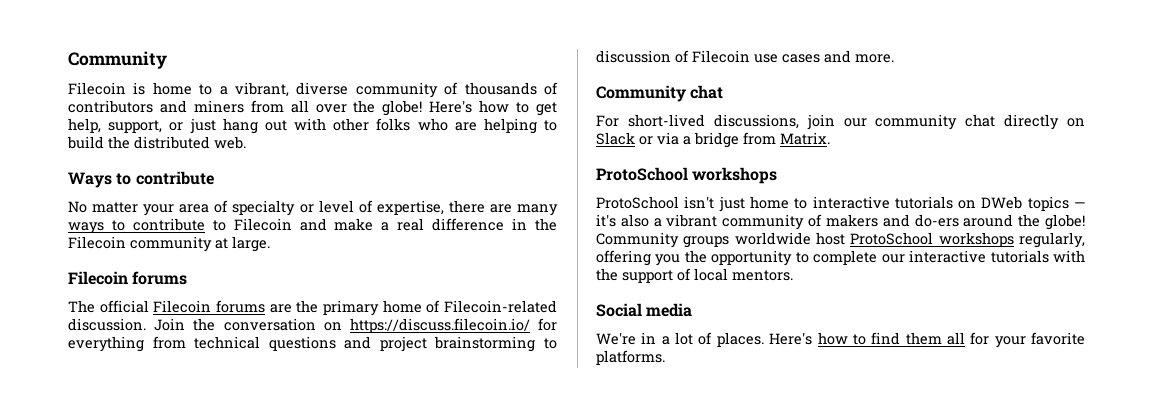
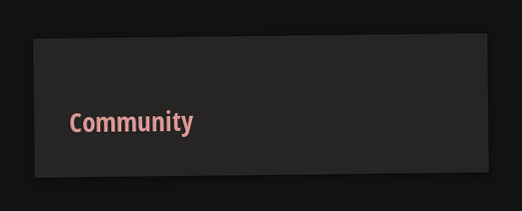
[68,51,167,69] [68,82,558,98] [68,100,558,116] [68,118,558,134] [67,136,246,149] [68,171,214,188] [68,200,558,216] [68,218,558,234] [68,236,270,252] [68,271,188,285] [68,300,557,316] [68,318,557,333] [68,336,557,352] [596,50,894,63] [596,85,724,102] [596,114,1085,130] [596,132,830,148] [596,167,778,184] [596,196,1085,212] [596,214,1085,230] [596,232,1085,248] [596,250,1085,266] [596,268,793,283] [596,303,693,317] [596,332,1085,348] [596,350,665,365] Community // Filecoin is home to a vibrant, diverse community of thousands of contributors and miners from all over the globe! Here's how to get help, support, or just hang out with other folks who are helping to build the distributed web. // Ways to contribute // No matter your area of specialty or level of expertise, there are many ways to contribute to Filecoin and make a real difference in the Filecoin community at large. // Filecoin forums // The official Filecoin forums are the primary home of Filecoin-related discussion. Join the conversation on https://discuss.filecoin.io/ for everything from technical questions and project brainstorming to discussion of Filecoin use cases and more. // Community chat // For short-lived discussions, join our community chat directly on Slack or via a bridge from Matrix. // ProtoSchool workshops // ProtoSchool isn't just home to interactive tutorials on DWeb topics — it's also a vibrant community of makers and do-ers around the globe! Community groups worldwide host ProtoSchool workshops regularly, offering you the opportunity to complete our interactive tutorials with the support of local mentors. // Social media // We're in a lot of places. Here's how to find them all for your favorite platforms. -> [69,109,195,139] Community

